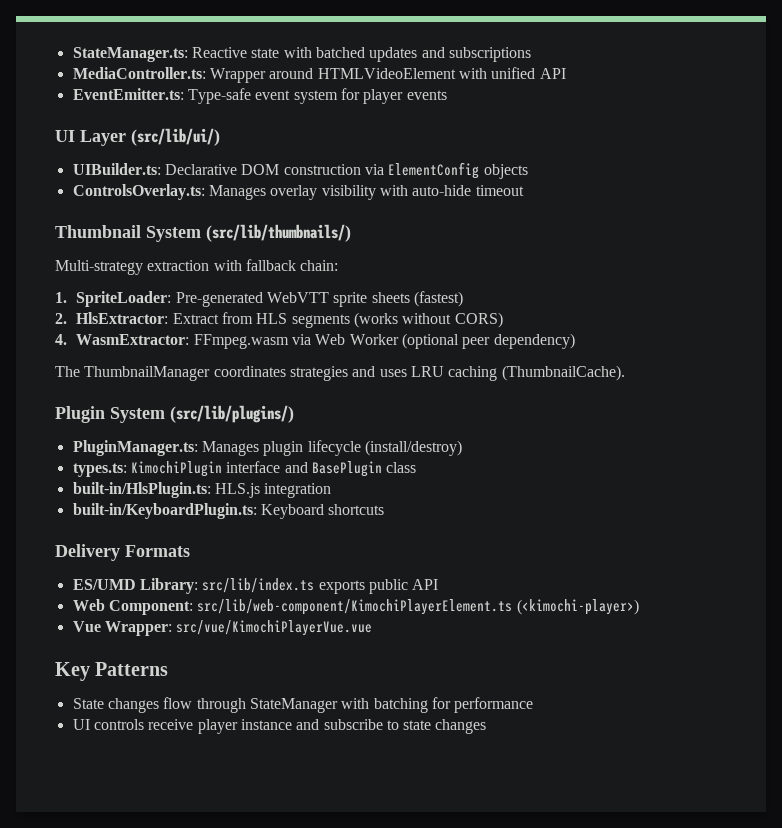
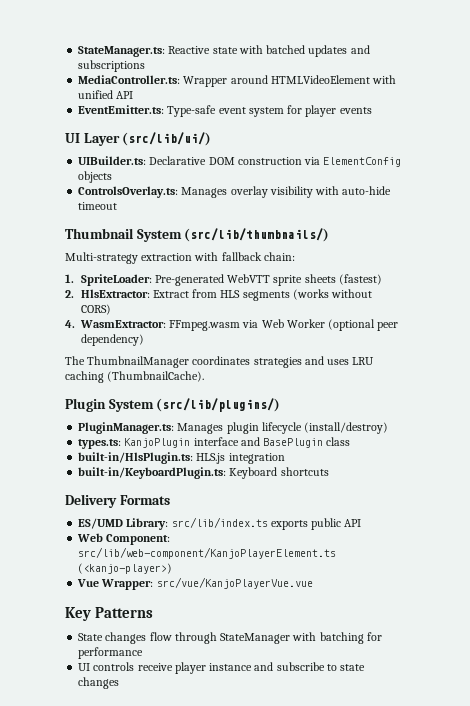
[130,461,222,477] KimochiPlugin -> [124,438,191,448] KanjoPlugin
[197,599,639,615] src/lib/web-component/KimochiPlayerElement.ts (<kimochi-player>) -> [78,547,337,559] [78,563,173,574] src/lib/web-component/KanjoPlayerElement.ts (<kanjo-player>)
[176,620,373,636] src/vue/KimochiPlayerVue.vue -> [156,577,313,589] src/vue/KanjoPlayerVue.vue

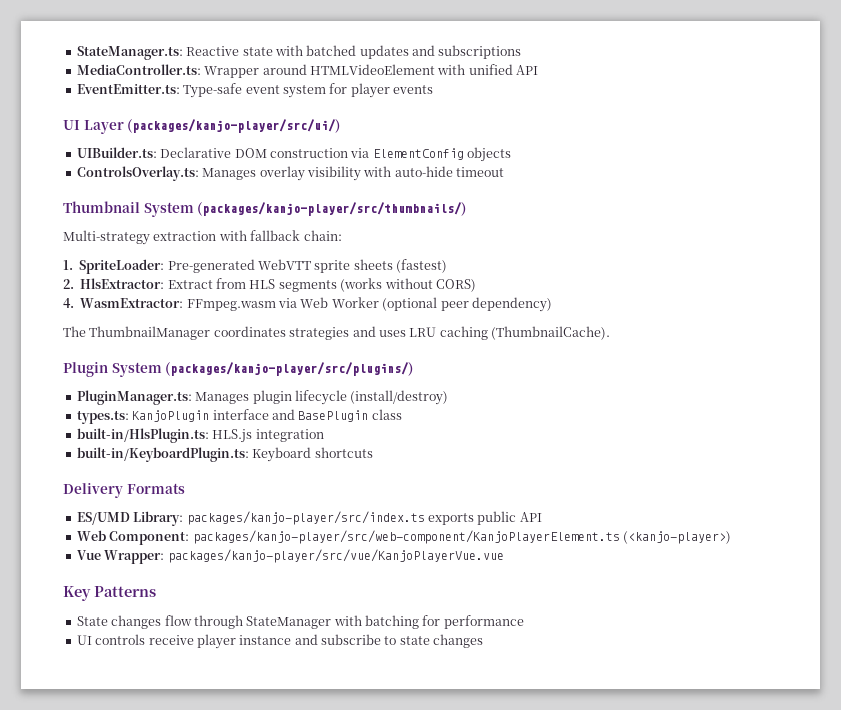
[122,132,212,146] (src/lib/ui/) -> [127,119,341,133] (packages/kanjo-player/src/ui/)
[184,228,330,242] (src/lib/thumbnails/) -> [197,202,467,216] (packages/kanjo-player/src/thumbnails/)
[156,398,281,412] (src/lib/plugins/) -> [165,362,414,376] (packages/kanjo-player/src/plugins/)
[171,517,268,528] src/lib/index.ts -> [186,511,425,525] packages/kanjo-player/src/index.ts
[78,547,337,559] src/lib/web-component/KanjoPlayerElement.ts -> [192,530,620,544] packages/kanjo-player/src/web-component/KanjoPlayerElement.ts
[156,577,313,589] src/vue/KanjoPlayerVue.vue -> [167,549,504,563] packages/kanjo-player/src/vue/KanjoPlayerVue.vue

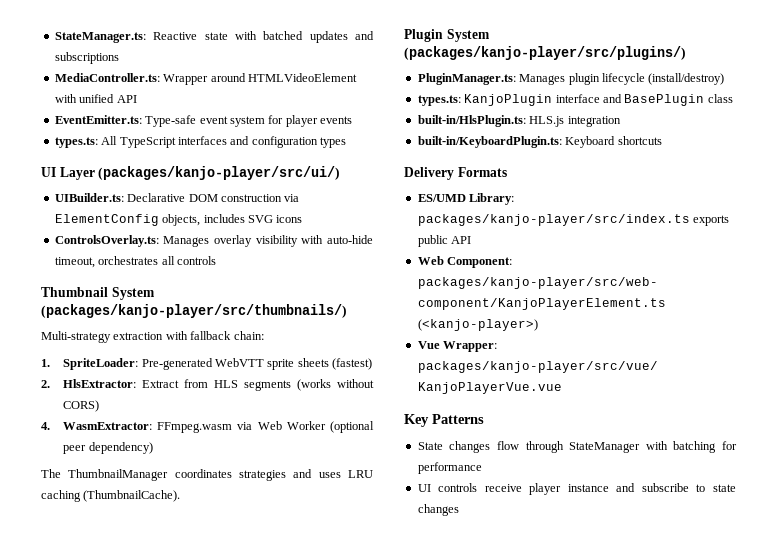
(433, 89) none -> [54,136,346,148] // types.ts: All TypeScript interfaces and configuration types
[467,147,511,162] objects -> [162,214,303,226] objects, includes SVG icons
[456,167,504,177] timeout -> [54,256,216,268] timeout, orchestrates all controls

